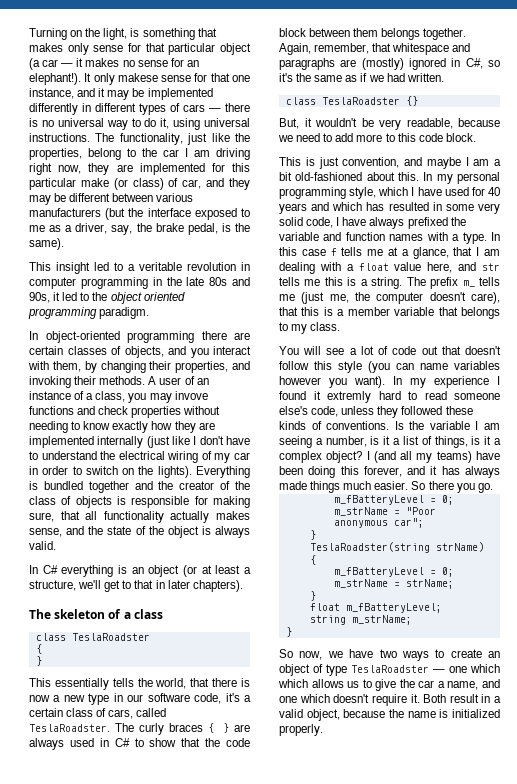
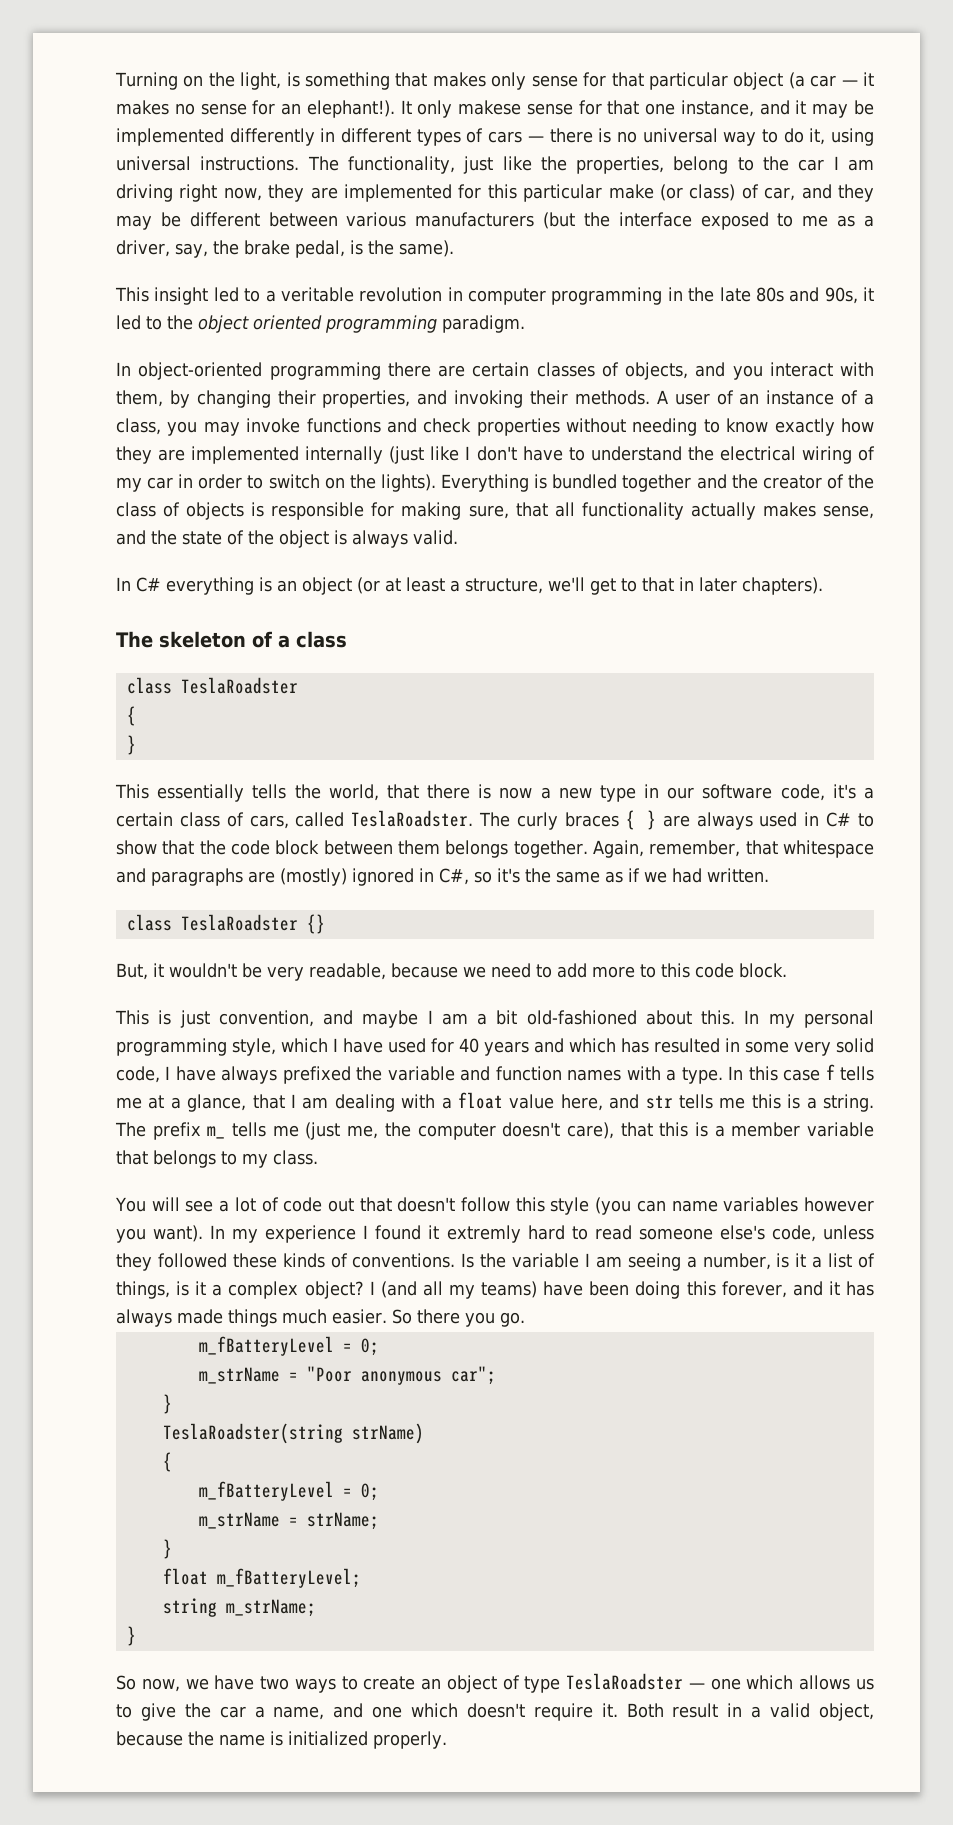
[174,391,208,400] invove -> [246,418,301,433] invoke
[278,679,308,688] which -> (794, 1682) none

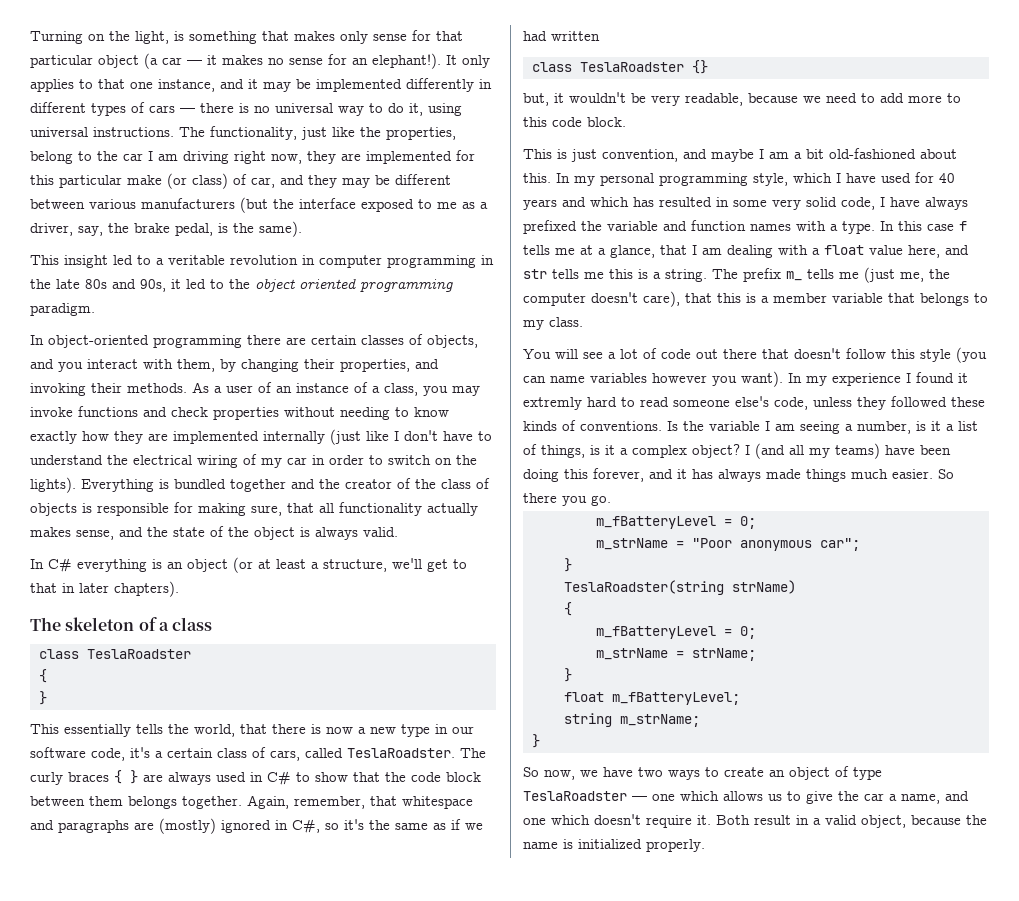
[458,100,602,115] makese sense for -> [30,79,93,92] applies to
[656,390,668,404] A -> [192,382,222,393] As a
[707,868,769,883] written. -> [551,31,600,41] written
[116,963,148,980] But, -> [523,93,549,106] but,
(354, 1205) none -> [723,349,757,359] there

